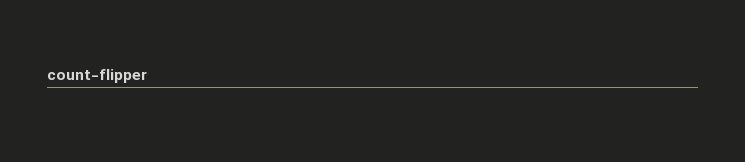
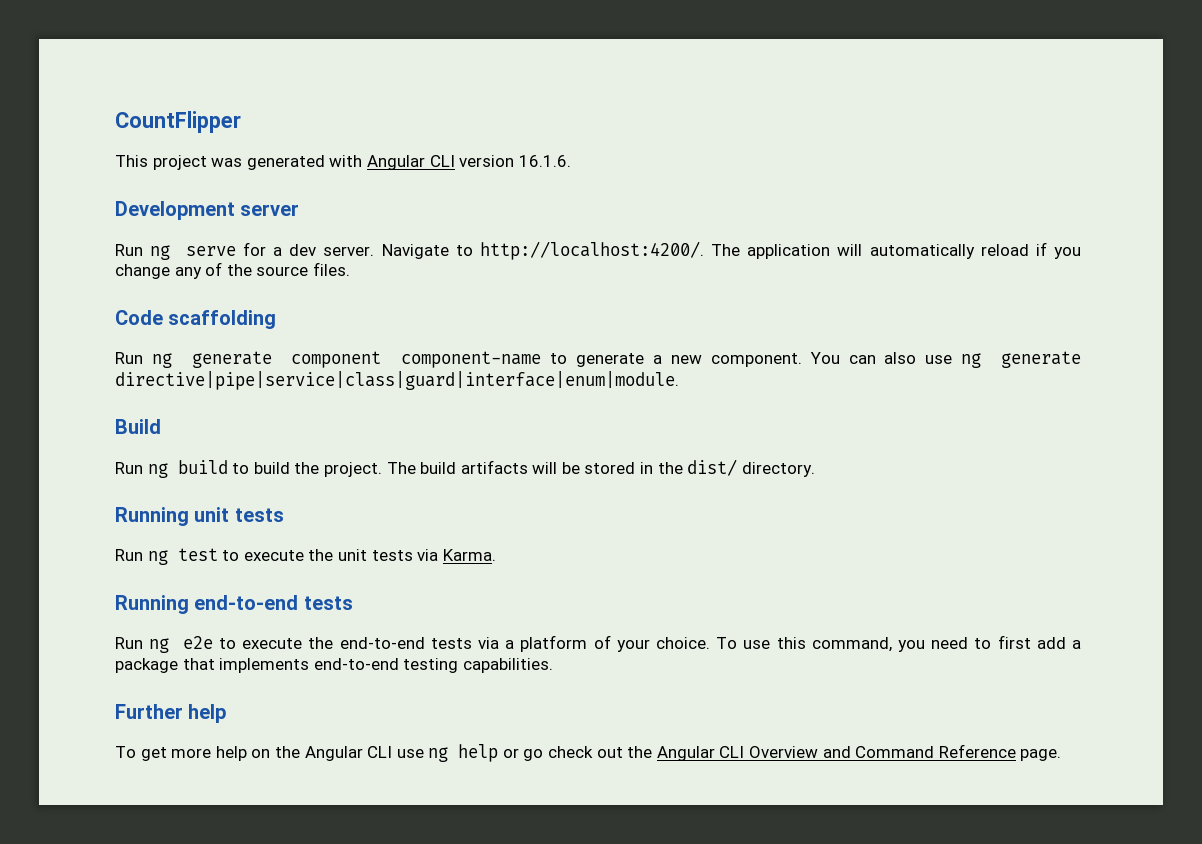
[47,69,147,83] count-flipper -> [115,111,241,133] [115,155,571,170] [115,201,300,220] [115,241,1081,260] [115,262,350,279] [115,310,277,329] [115,351,1081,368] [115,371,679,390] [115,419,161,434] [115,459,815,478] [115,507,284,526] [115,548,496,565] [115,595,353,614] [115,635,1081,653] [115,658,553,673] [115,704,227,723] [115,744,1062,762] CountFlipper // This project was generated with Angular CLI version 16.1.6. // Development server // Run ng serve for a dev server. Navigate to http://localhost:4200/. The application will automatically reload if you change any of the source files. // Code scaffolding // Run ng generate component component-name to generate a new component. You can also use ng generate directive|pipe|service|class|guard|interface|enum|module. // Build // Run ng build to build the project. The build artifacts will be stored in the dist/ directory. // Running unit tests // Run ng test to execute the unit tests via Karma. // Running end-to-end tests // Run ng e2e to execute the end-to-end tests via a platform of your choice. To use this command, you need to first add a package that implements end-to-end testing capabilities. // Further help // To get more help on the Angular CLI use ng help or go check out the Angular CLI Overview and Command Reference page.

